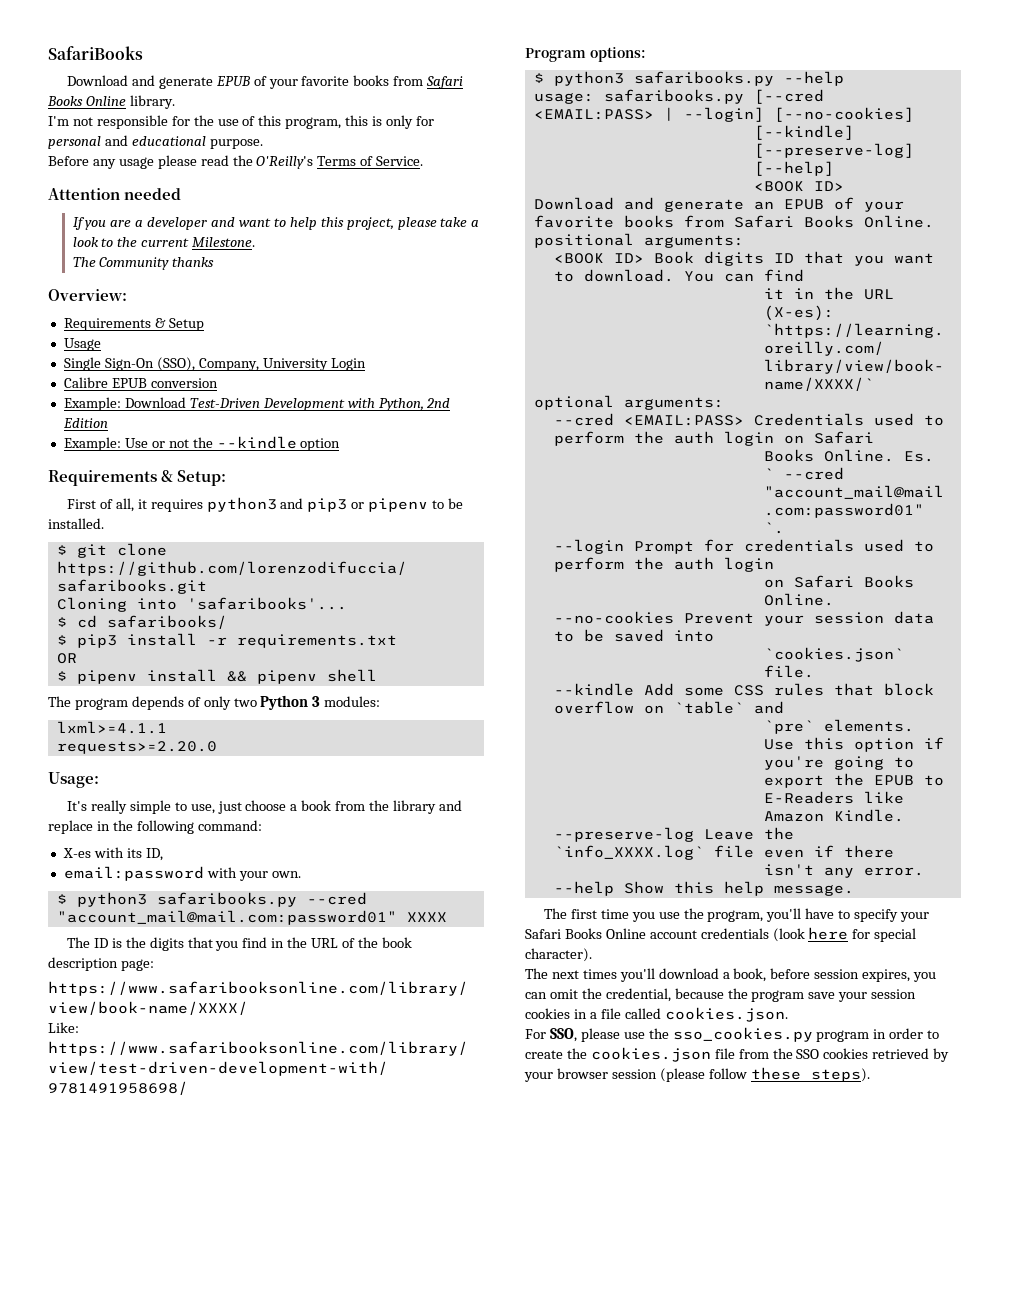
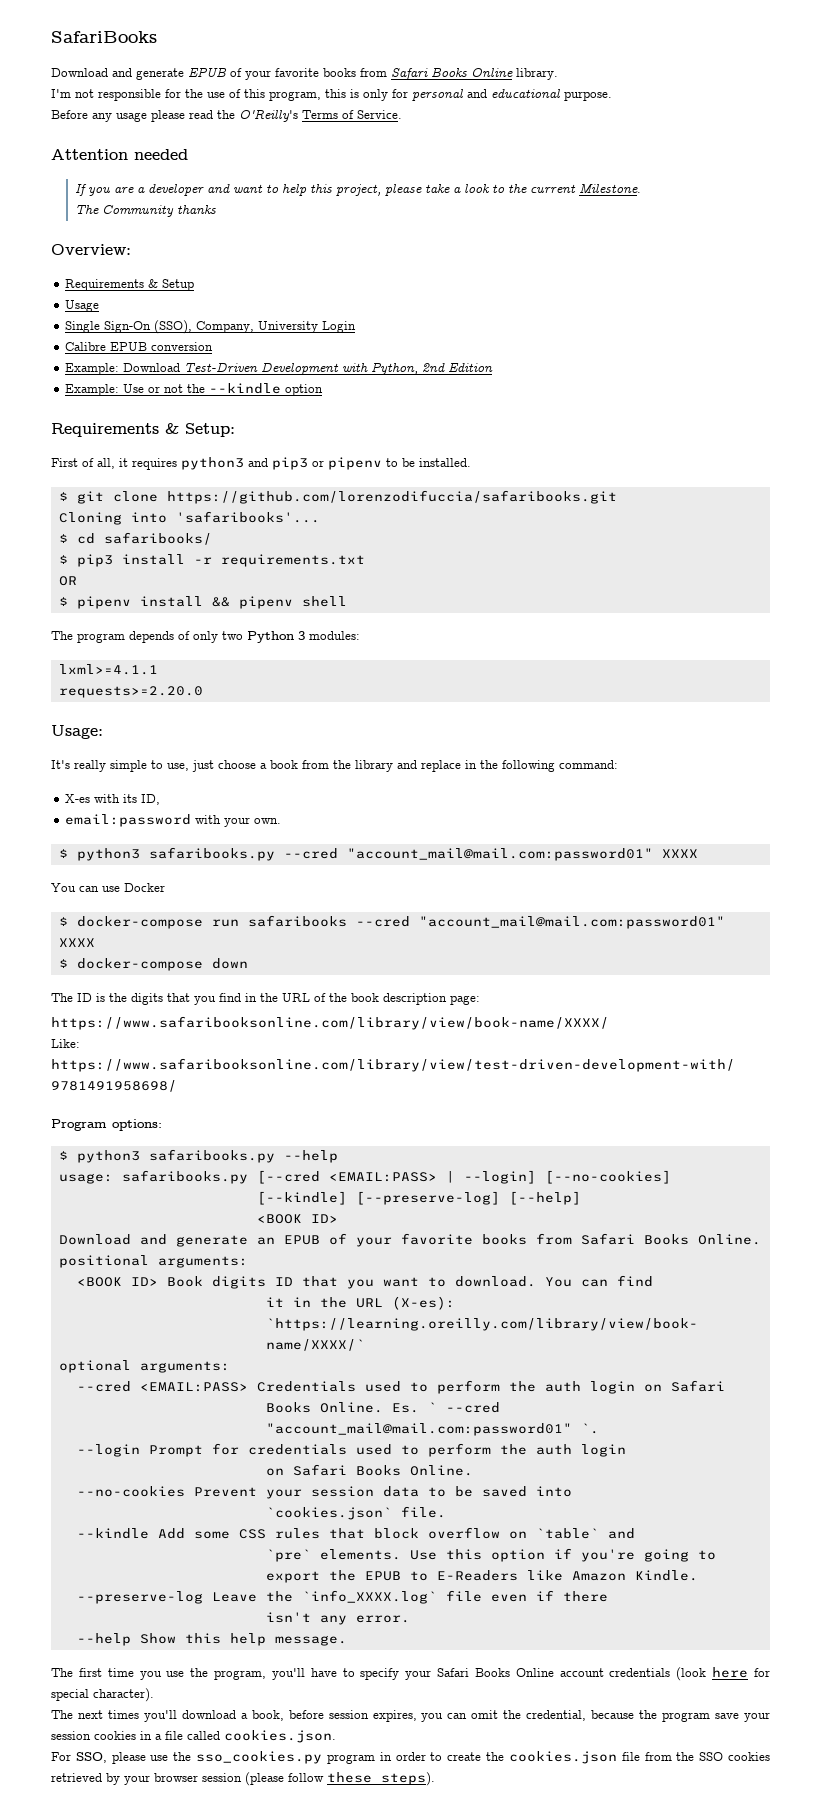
(447, 917) none -> [51,883,165,892] [58,915,725,929] [58,938,95,947] [58,958,248,971] // You can use Docker // $ docker-compose run safaribooks --cred "account_mail@mail.com:password01" XXXX // $ docker-compose down

